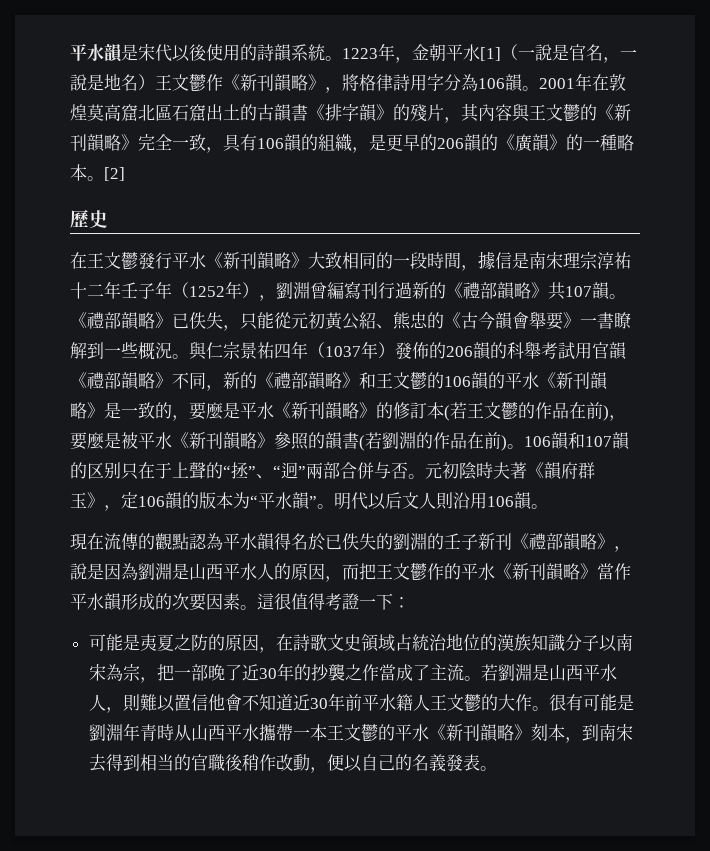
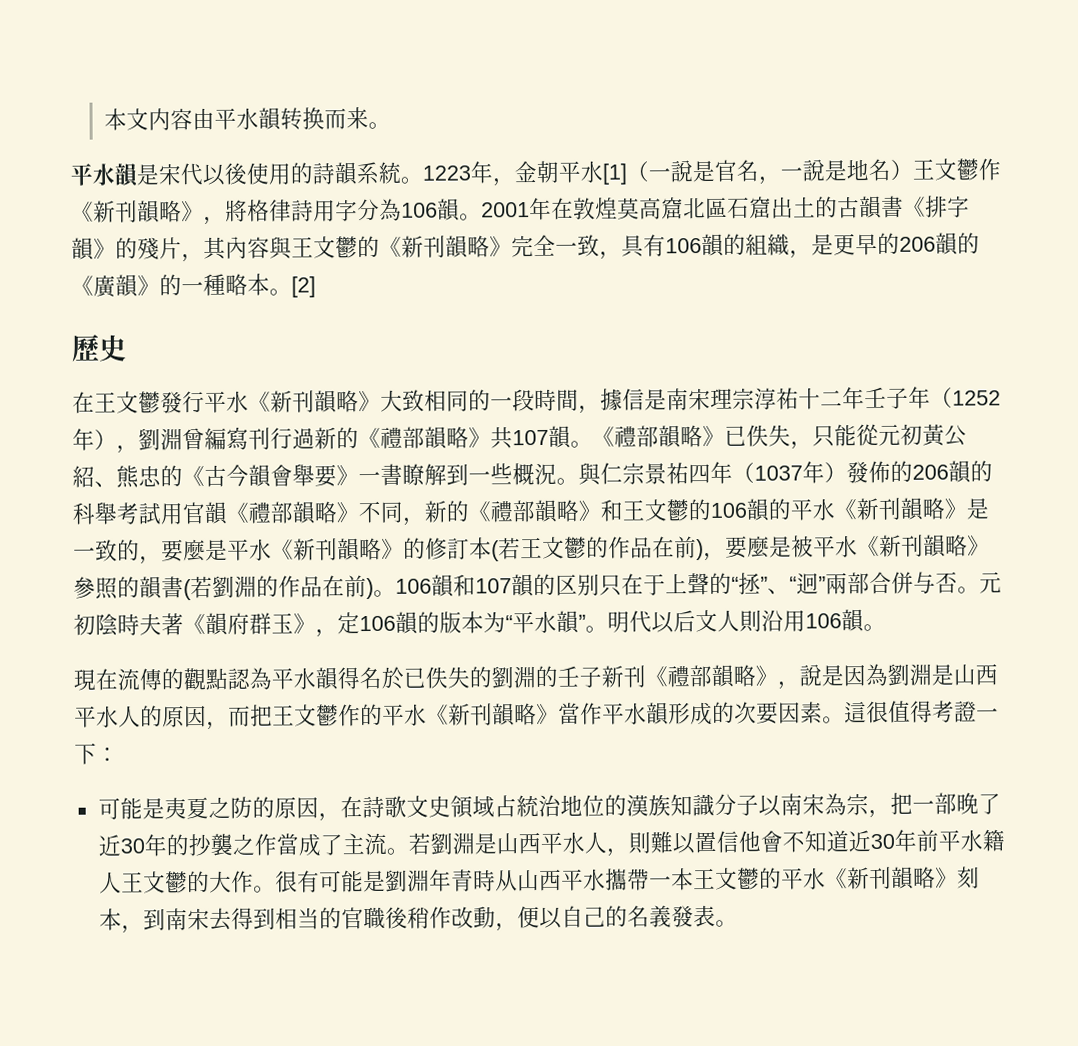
(70, 52) none -> [104,106,392,131] 本文内容由平水韻转换而来。 //

